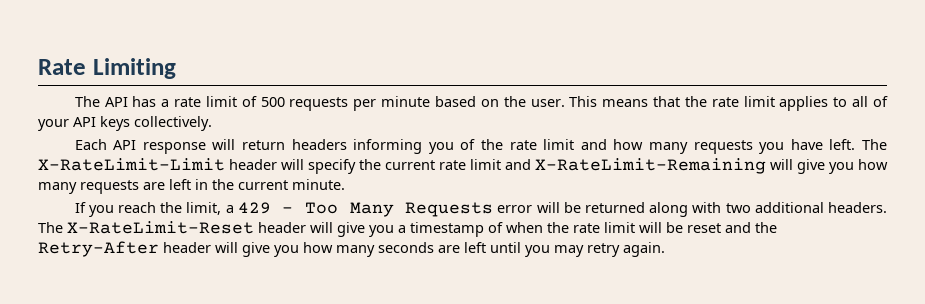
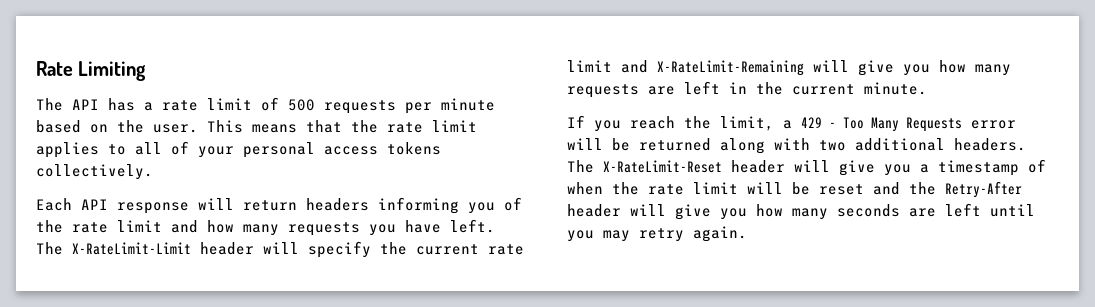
[73,116,130,131] API keys -> [243,142,441,158] personal access tokens

